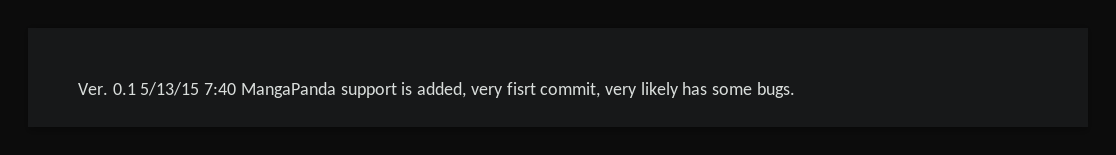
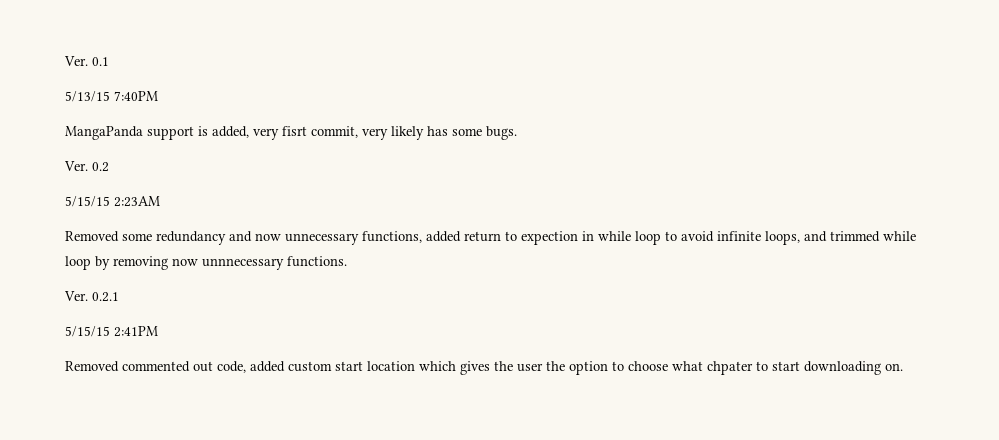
[140,82,237,96] 5/13/15 7:40 -> [65,91,158,102] // 5/13/15 7:40PM //
(795, 90) none -> [64,161,109,172] [65,196,160,207] [65,231,916,245] [65,256,347,270] [64,291,119,302] [65,326,158,337] [65,361,903,375] // Ver. 0.2 // 5/15/15 2:23AM // Removed some redundancy and now unnecessary functions, added return to expection in while loop to avoid infinite loops, and trimmed while loop by removing now unnnecessary functions. // Ver. 0.2.1 // 5/15/15 2:41PM // Removed commented out code, added custom start location which gives the user the option to choose what chpater to start downloading on.

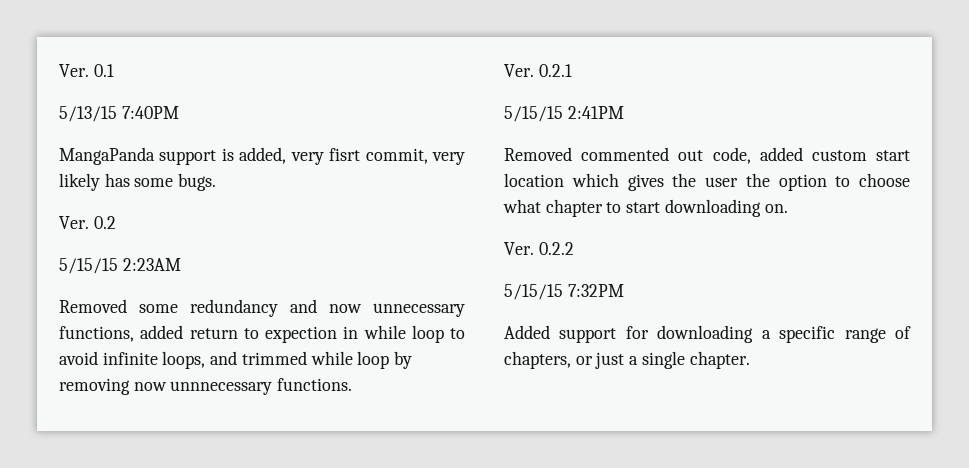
[707,361,753,375] chpater -> [545,199,603,217] chapter
(903, 367) none -> [504,242,574,255] [504,284,624,300] [504,325,911,343] [504,351,750,369] // Ver. 0.2.2 // 5/15/15 7:32PM // Added support for downloading a specific range of chapters, or just a single chapter.

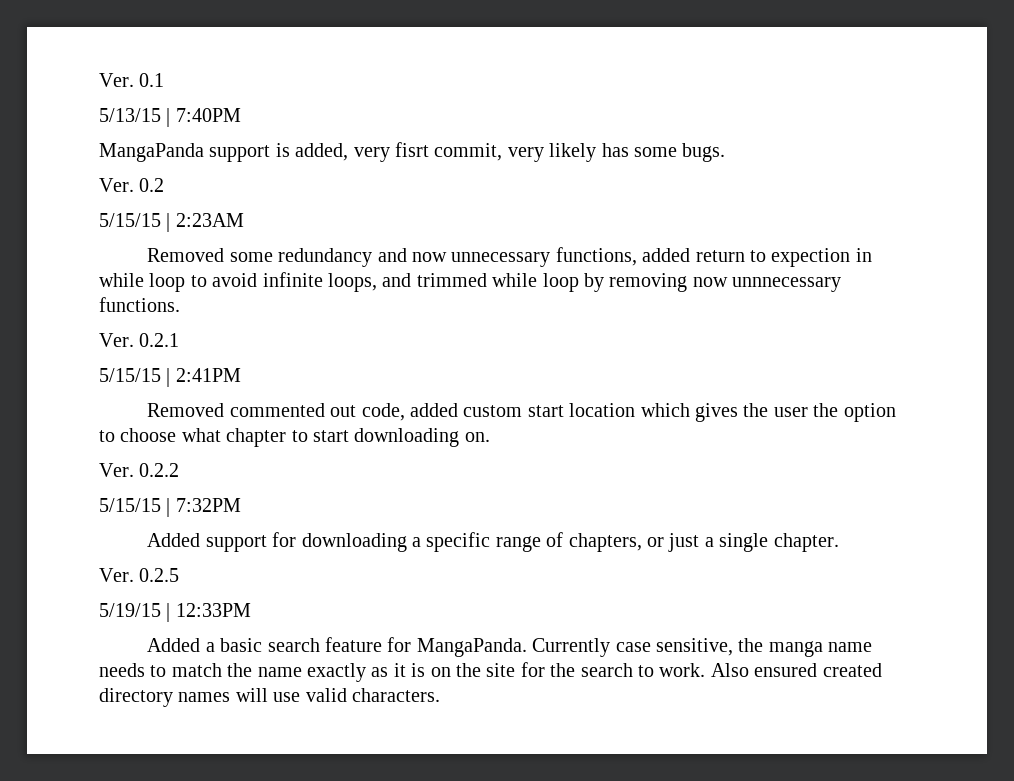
(117, 114) none -> [166,108,171,127] |
(118, 266) none -> [166,213,171,232] |
(563, 114) none -> [166,368,171,387] |
(563, 292) none -> [166,498,171,517] |
(750, 360) none -> [99,568,180,582] [99,603,251,622] [147,637,873,657] [99,662,882,682] [99,688,440,707] // Ver. 0.2.5 // 5/19/15 | 12:33PM // Added a basic search feature for MangaPanda. Currently case sensitive, the manga name needs to match the name exactly as it is on the site for the search to work. Also ensured created directory names will use valid characters.

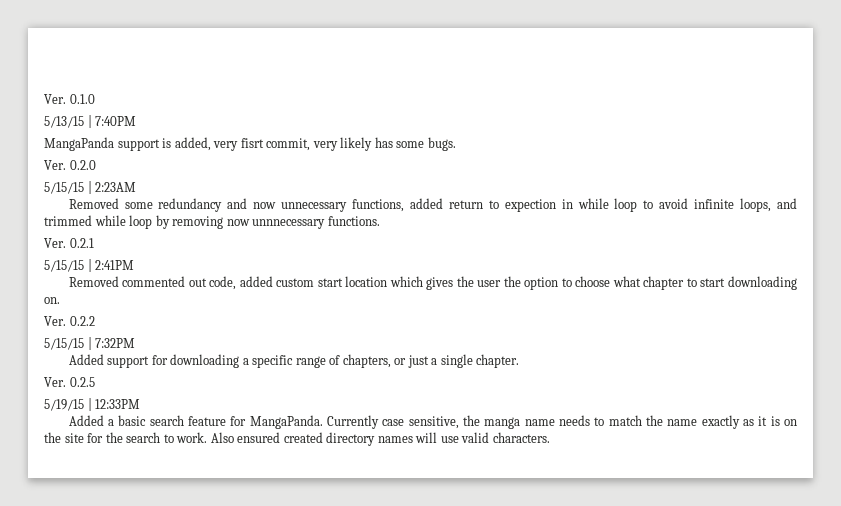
[99,73,165,87] Ver. 0.1 -> [44,94,95,104] Ver. 0.1.0
[139,178,165,192] 0.2 -> [69,160,96,170] 0.2.0

